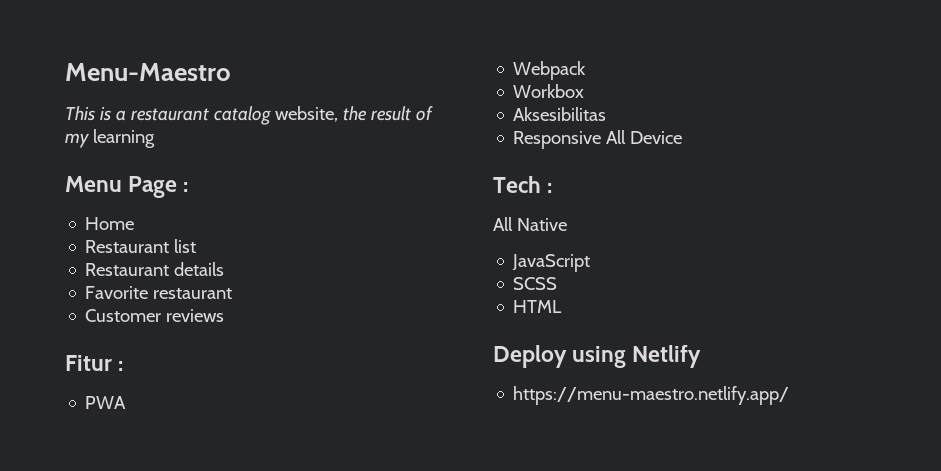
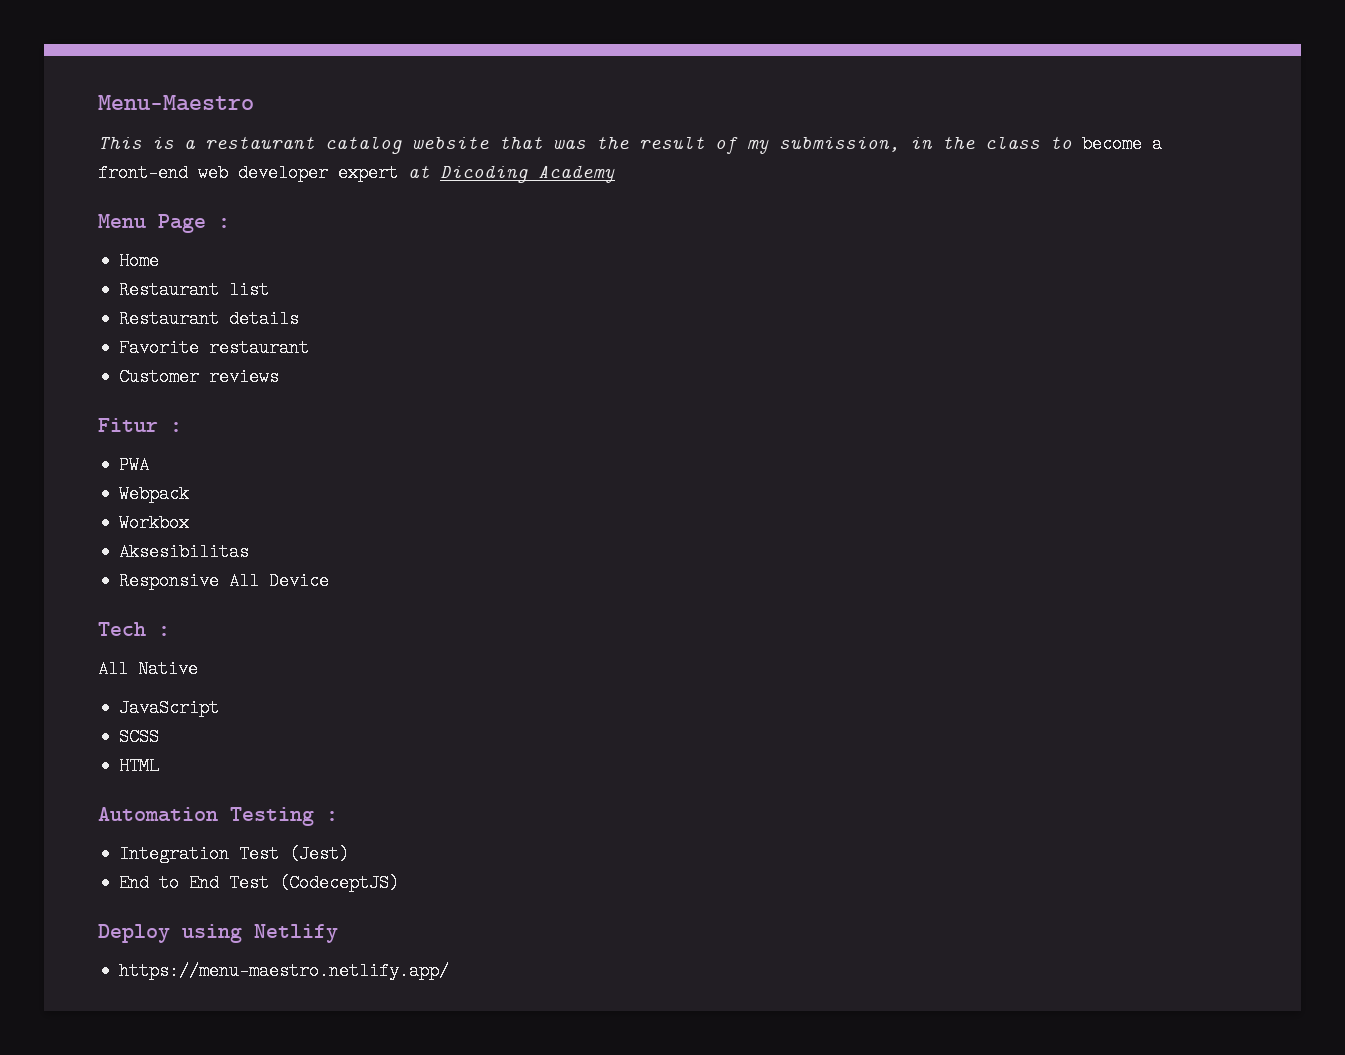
[274,106,338,122] website, -> [412,135,586,149] website that was
[92,129,155,148] learning -> [779,135,1162,153] [98,164,615,183] submission, in the class to become a front-end web developer expert at Dicoding Academy
(563, 306) none -> [98,807,338,826] [119,845,350,863] [119,874,400,892] // Automation Testing : // Integration Test (Jest) // End to End Test (CodeceptJS)

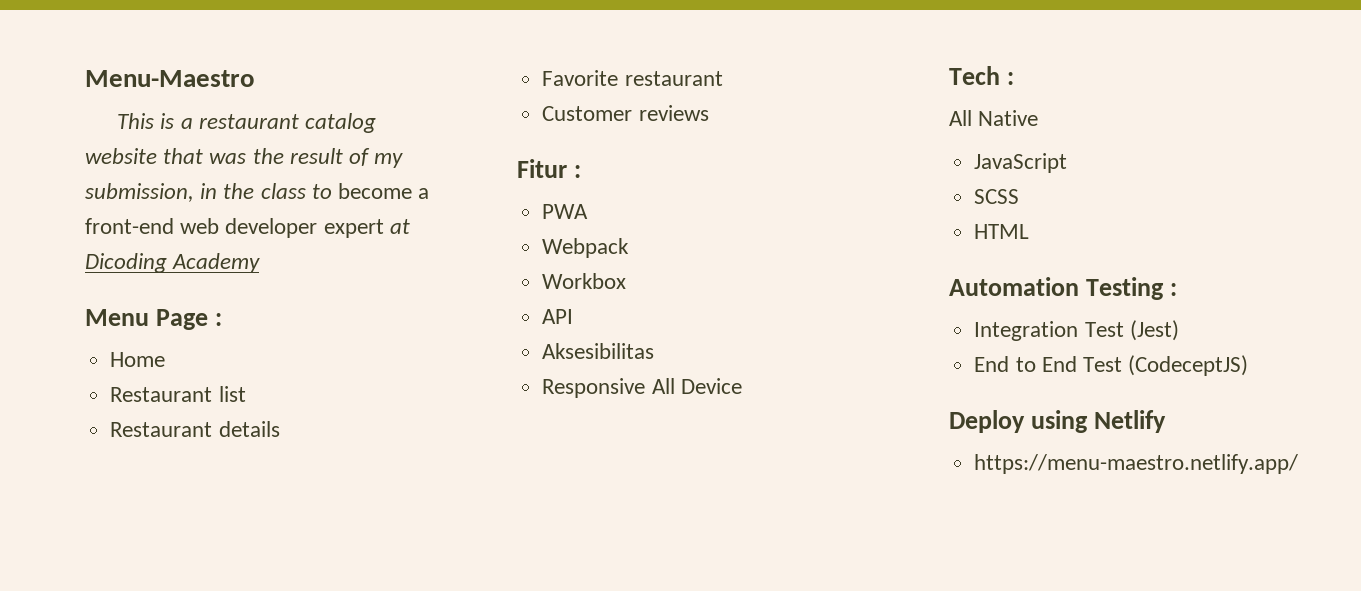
(190, 523) none -> [542,309,574,324] // API

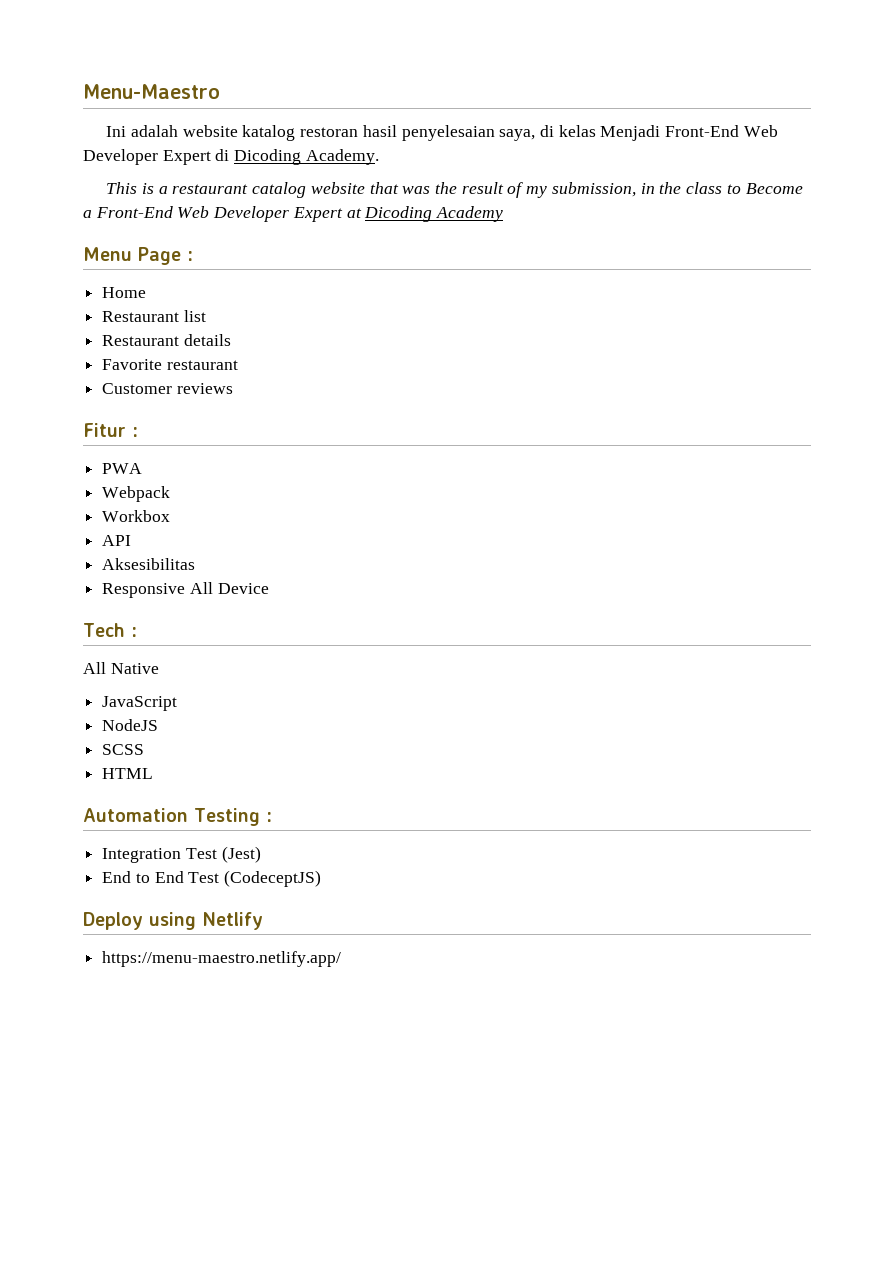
(255, 78) none -> [106,125,778,141] [83,149,379,165] // Ini adalah website katalog restoran hasil penyelesaian saya, di kelas Menjadi Front-End Web Developer Expert di Dicoding Academy.
[338,183,430,199] [85,218,384,238] become a front-end web developer expert -> [745,183,803,194] [83,206,343,222] Become a Front-End Web Developer Expert
(1068, 163) none -> [102,719,159,731] // NodeJS

